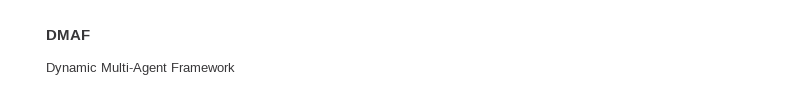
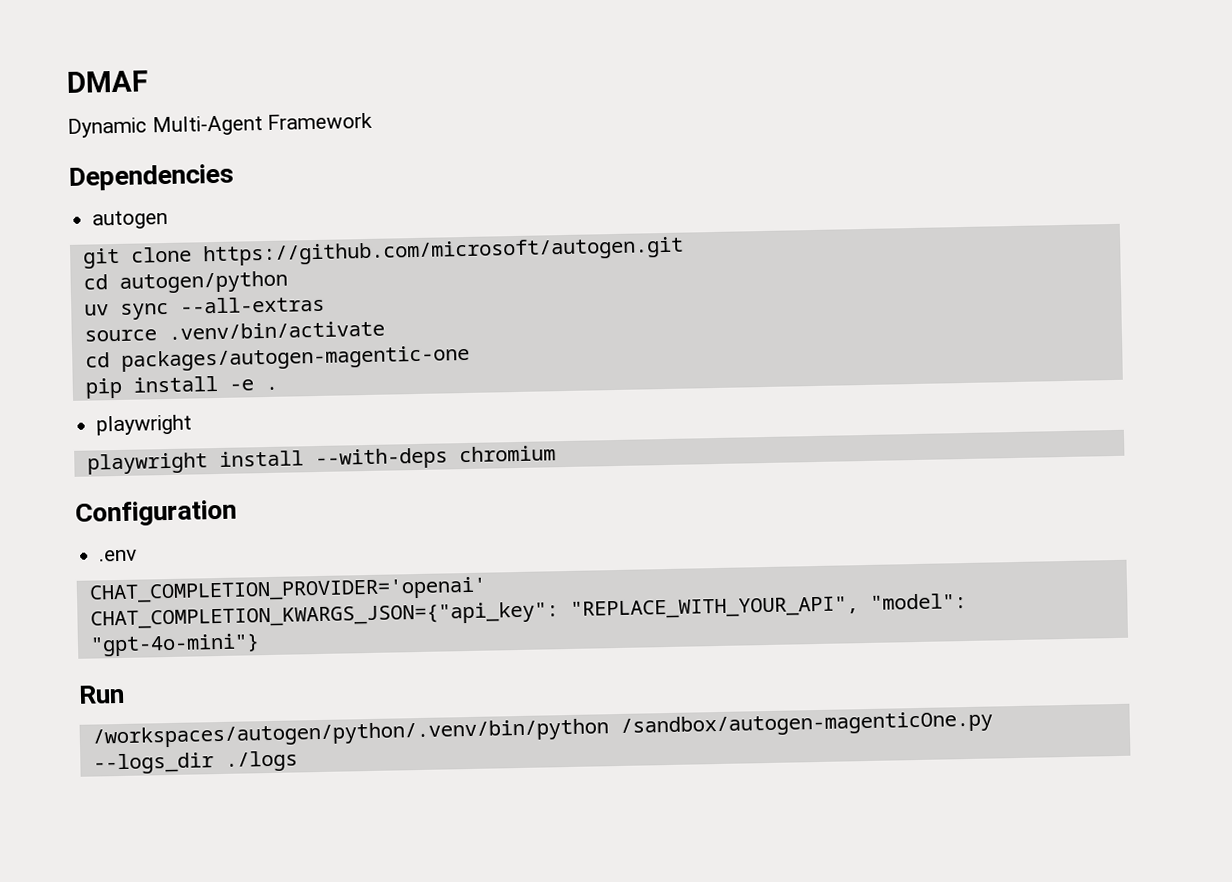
(235, 67) none -> [68,163,234,191] [92,209,169,230] [82,236,684,269] [82,270,288,294] [83,295,325,320] [83,320,385,342] [84,344,470,372] [84,375,278,399] [96,414,193,436] [86,445,556,475] [75,499,237,527] [99,549,138,562] [88,576,487,605] [89,593,967,631] [89,633,260,657] [78,684,125,704] [91,710,993,749] [92,750,298,775] // Dependencies // autogen // git clone https://github.com/microsoft/autogen.git // cd autogen/python // uv sync --all-extras // source .venv/bin/activate // cd packages/autogen-magentic-one // pip install -e . // playwright // playwright install --with-deps chromium // Configuration // .env // CHAT_COMPLETION_PROVIDER='openai' // CHAT_COMPLETION_KWARGS_JSON={"api_key": "REPLACE_WITH_YOUR_API", "model": "gpt-4o-mini"} // Run // /workspaces/autogen/python/.venv/bin/python /sandbox/autogen-magenticOne.py --logs_dir ./logs

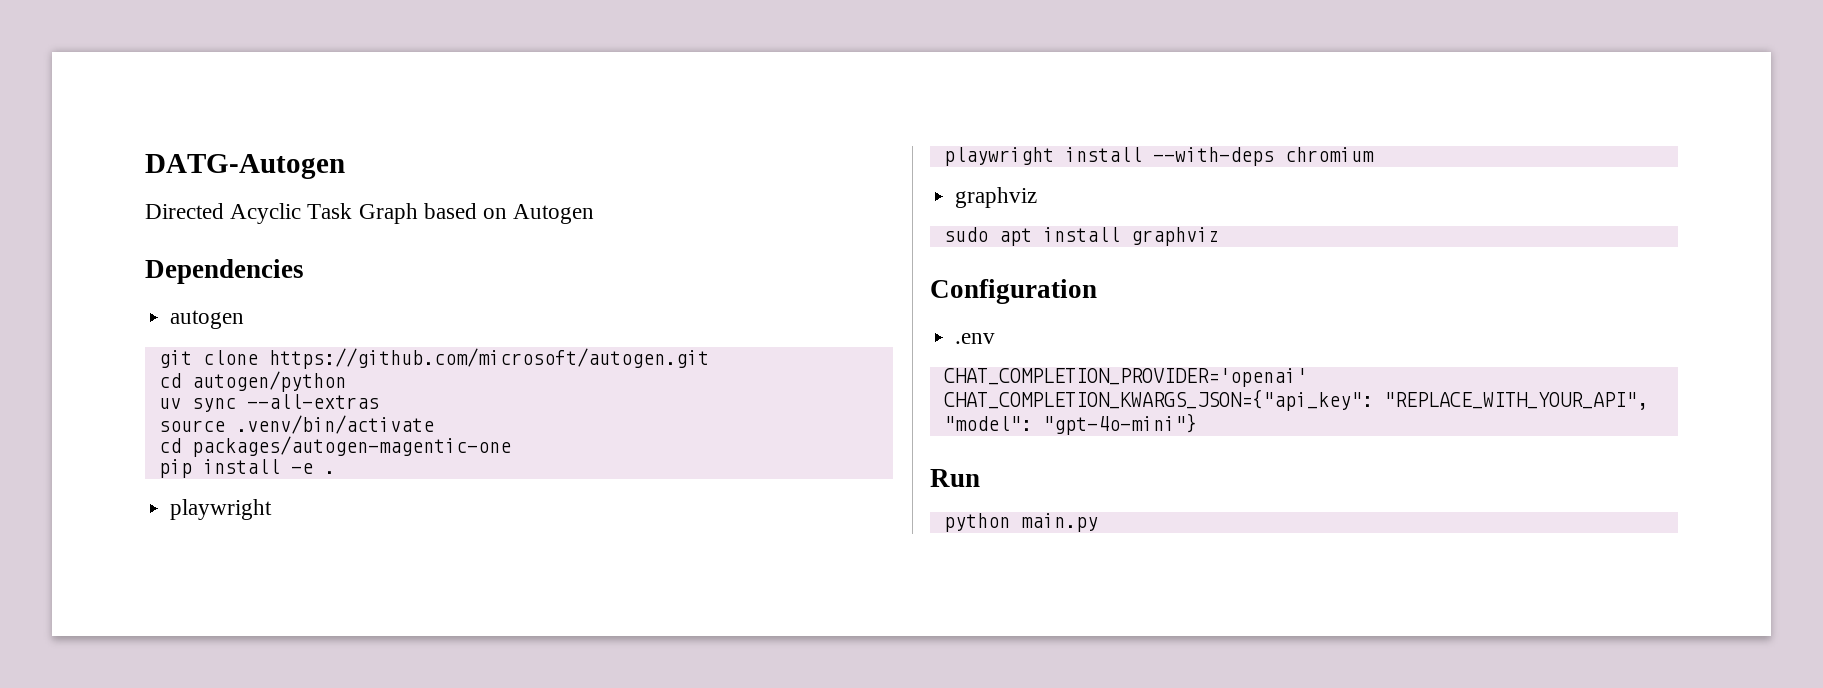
[66,70,148,93] [67,112,374,138] DMAF // Dynamic Multi-Agent Framework -> [145,154,345,179] [145,203,595,224] DATG-Autogen // Directed Acyclic Task Graph based on Autogen
(556, 454) none -> [955,187,1038,208] [943,227,1219,246] // graphviz // sudo apt install graphviz
[91,710,993,749] [92,750,298,775] /workspaces/autogen/python/.venv/bin/python /sandbox/autogen-magenticOne.py --logs_dir ./logs -> [943,513,1098,532] python main.py

